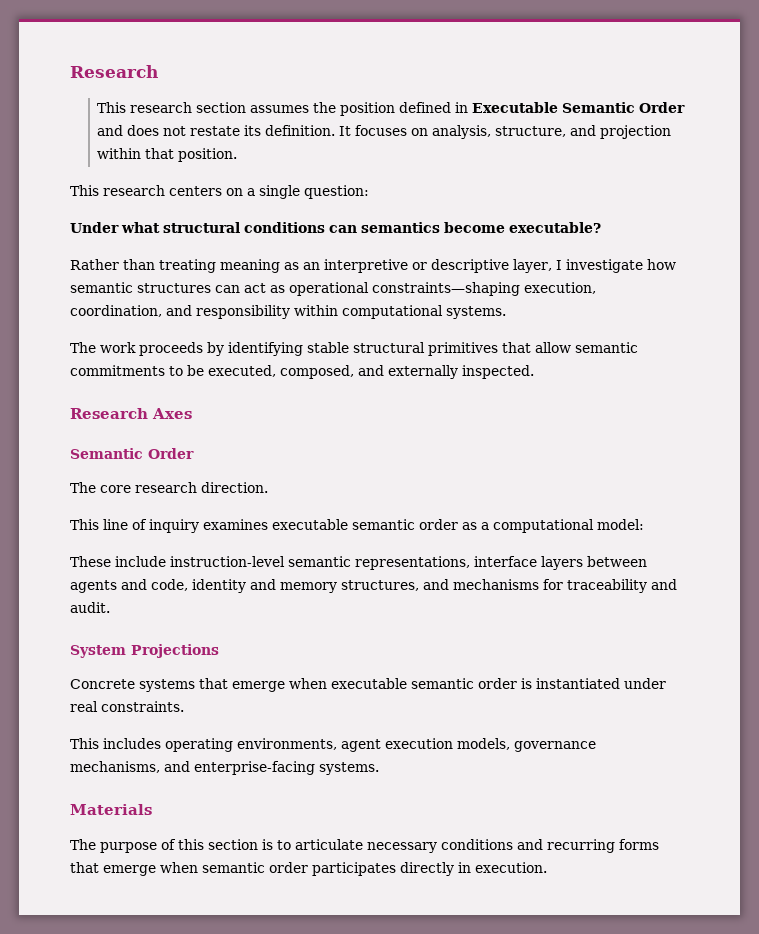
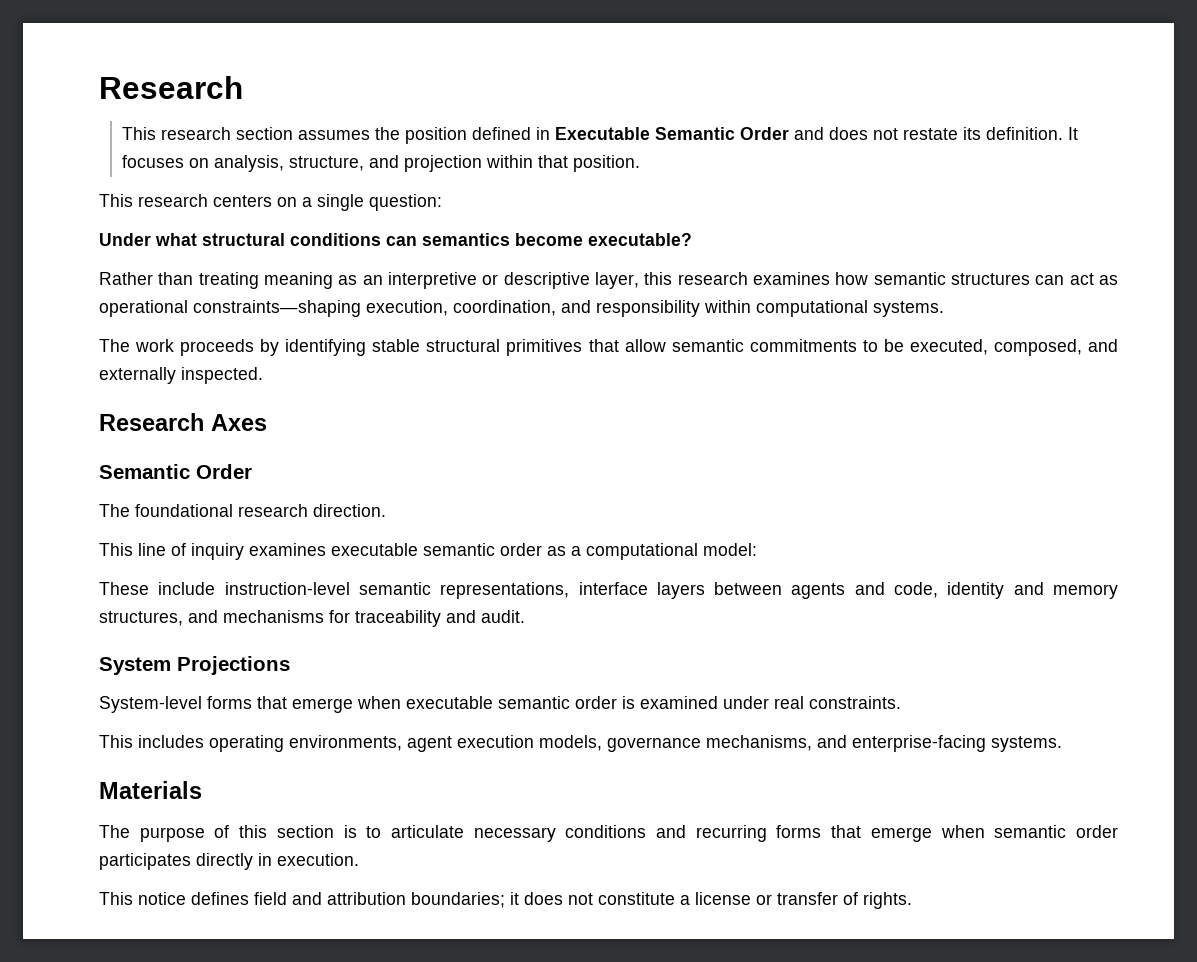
[555,259,643,273] I investigate -> [644,272,831,285] this research examines
[100,485,131,493] core -> [135,504,233,517] foundational
[70,679,195,692] Concrete systems -> [99,696,252,713] System-level forms
[536,678,620,689] instantiated -> [640,696,718,709] examined
(547, 867) none -> [99,892,912,909] // This notice defines field and attribution boundaries; it does not constitute a license or transfer of rights.

